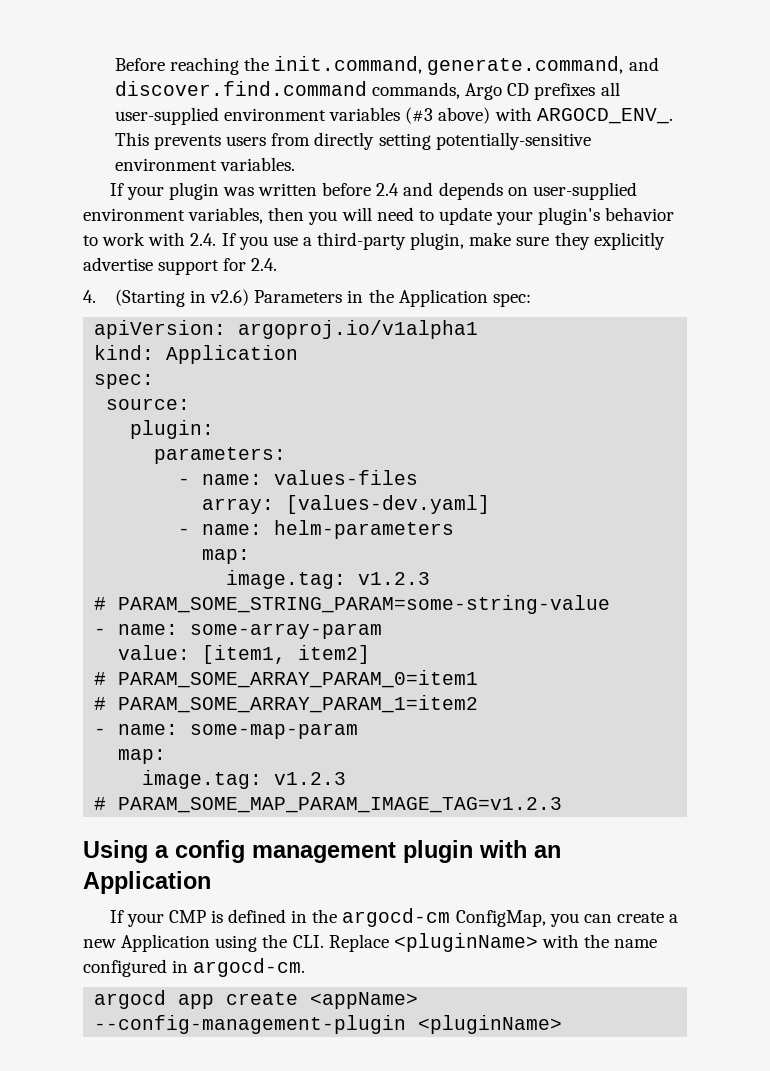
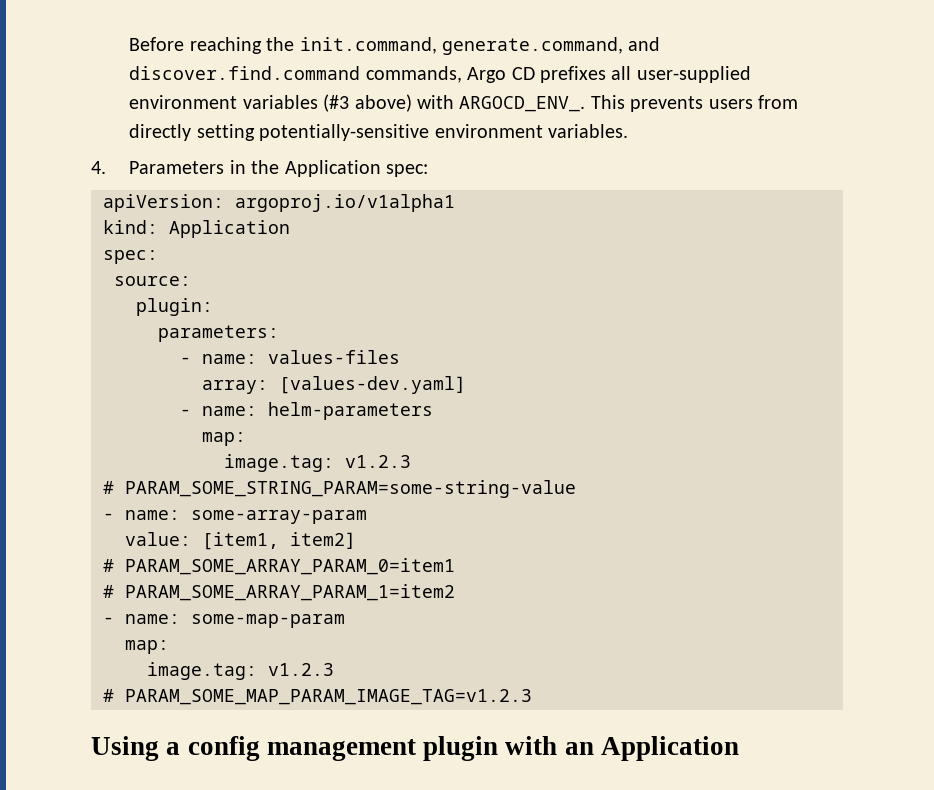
[109,182,637,200] [83,207,675,225] [83,232,665,250] [83,257,278,275] [83,289,250,307] If your plugin was written before 2.4 and depends on user-supplied environment variables, then you will need to update your plugin's behavior to work with 2.4. If you use a third-party plugin, make sure they explicitly advertise support for 2.4. // 4. (Starting in v2.6) -> [91,161,106,174] 4.
[109,908,679,927] [83,933,658,952] [83,958,306,977] [94,990,419,1009] [94,1015,563,1034] // If your CMP is defined in the argocd-cm ConfigMap, you can create a new Application using the CLI. Replace <pluginName> with the name configured in argocd-cm. // argocd app create <appName> --config-management-plugin <pluginName> -> (740, 748) none

